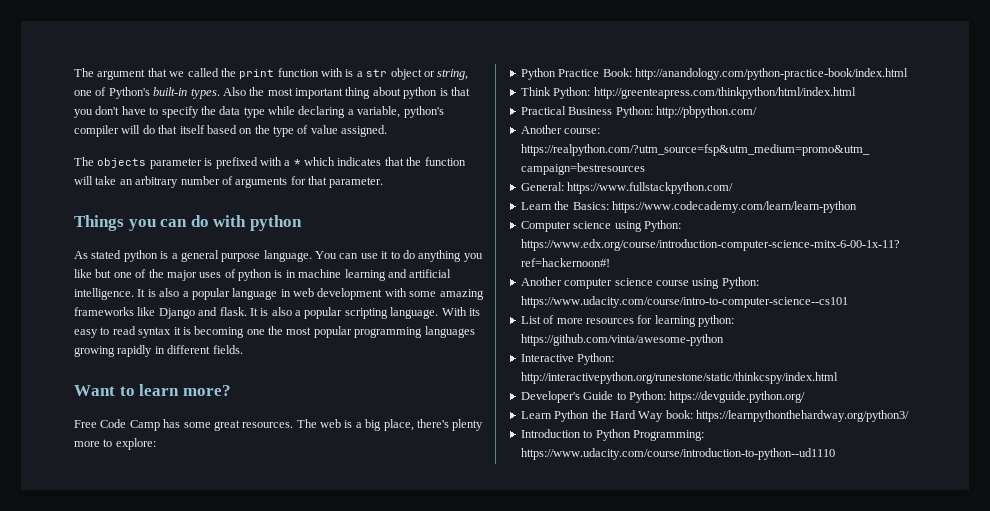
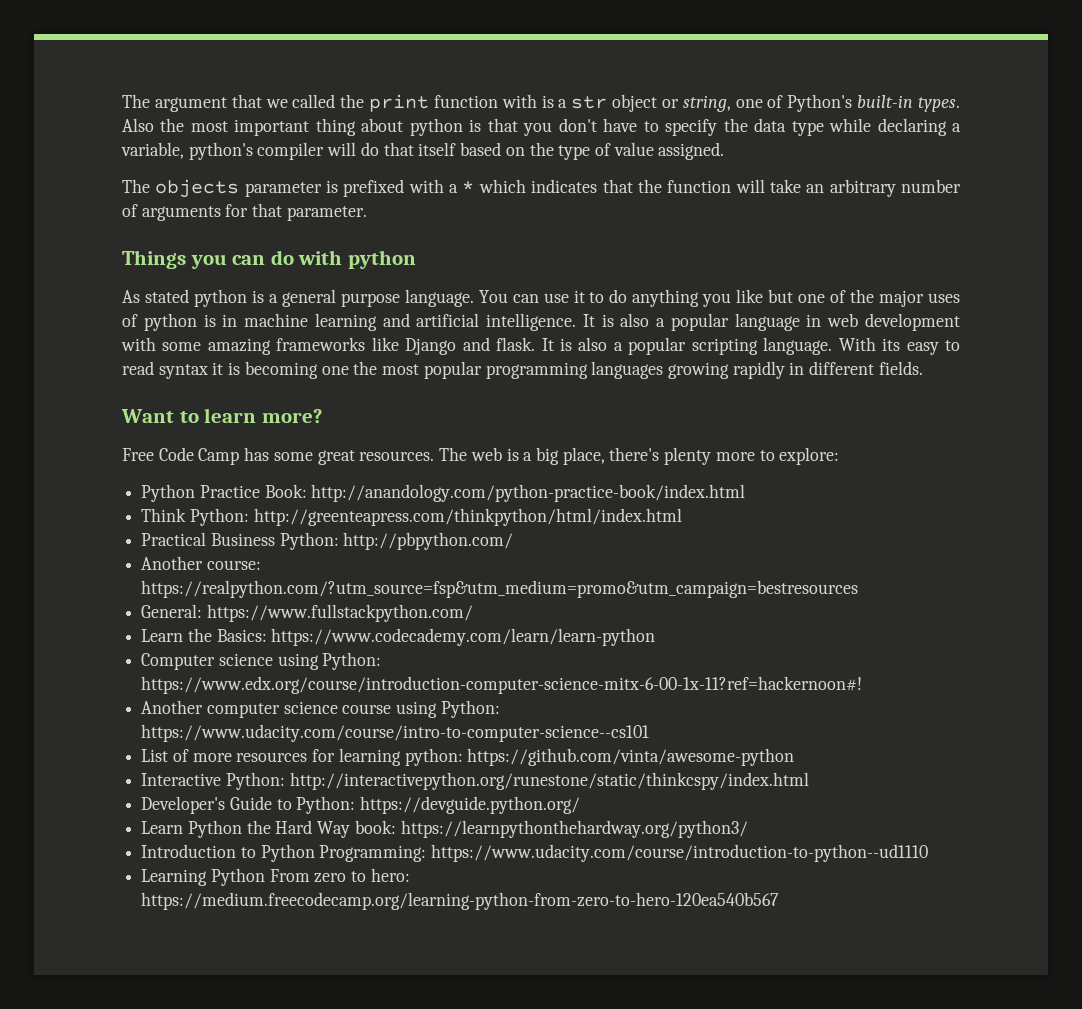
(835, 454) none -> [141,868,410,886] [141,892,780,910] // Learning Python From zero to hero: https://medium.freecodecamp.org/learning-python-from-zero-to-hero-120ea540b567

